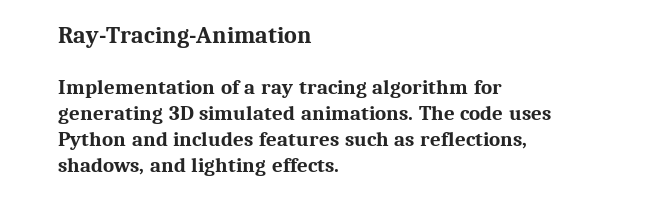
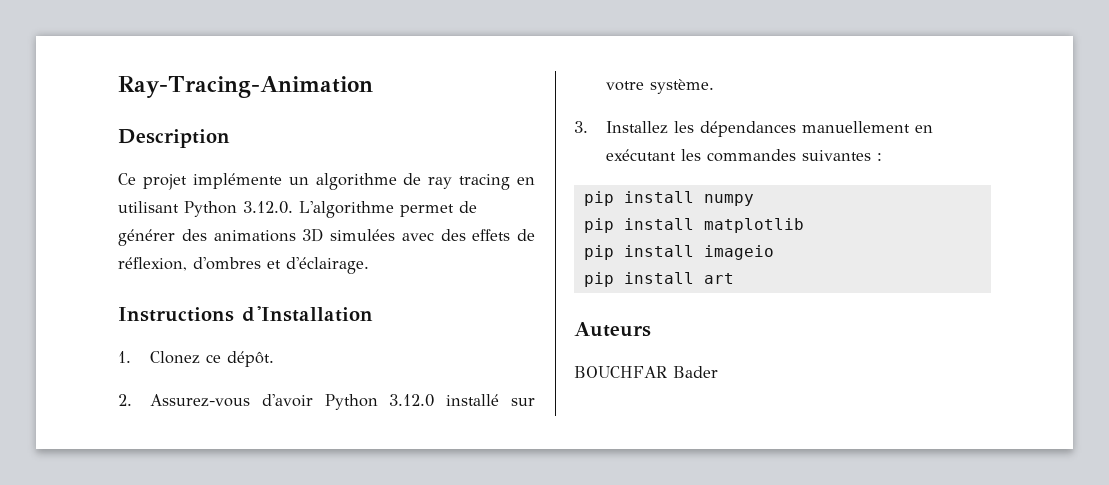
[58,79,503,98] [58,105,552,124] [58,131,528,150] [58,157,340,176] Implementation of a ray tracing algorithm for generating 3D simulated animations. The code uses Python and includes features such as reflections, shadows, and lighting effects. -> [118,129,230,148] [118,173,535,190] [118,201,477,218] [118,228,535,246] [118,257,369,274] [118,306,373,322] [118,351,275,367] [118,394,535,410] [606,79,715,94] [574,121,934,137] [606,149,883,162] [583,191,754,206] [583,218,804,233] [583,245,774,260] [583,272,734,287] [574,322,651,337] [574,366,718,378] Description // Ce projet implémente un algorithme de ray tracing en utilisant Python 3.12.0. L'algorithme permet de générer des animations 3D simulées avec des effets de réflexion, d'ombres et d'éclairage. // Instructions d'Installation // 1. Clonez ce dépôt. // 2. Assurez-vous d'avoir Python 3.12.0 installé sur votre système. // 3. Installez les dépendances manuellement en exécutant les commandes suivantes : // pip install numpy // pip install matplotlib // pip install imageio // pip install art // Auteurs // BOUCHFAR Bader

